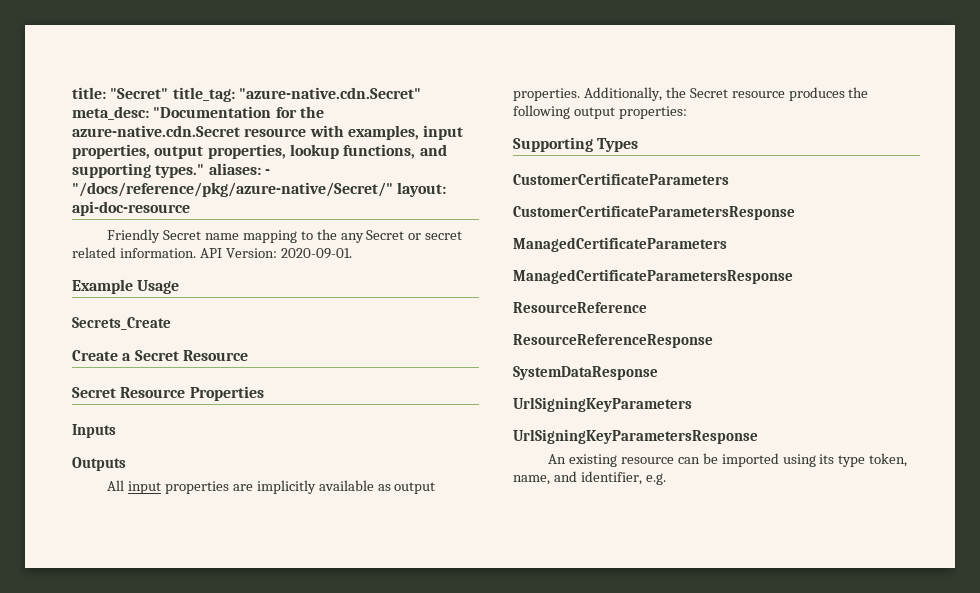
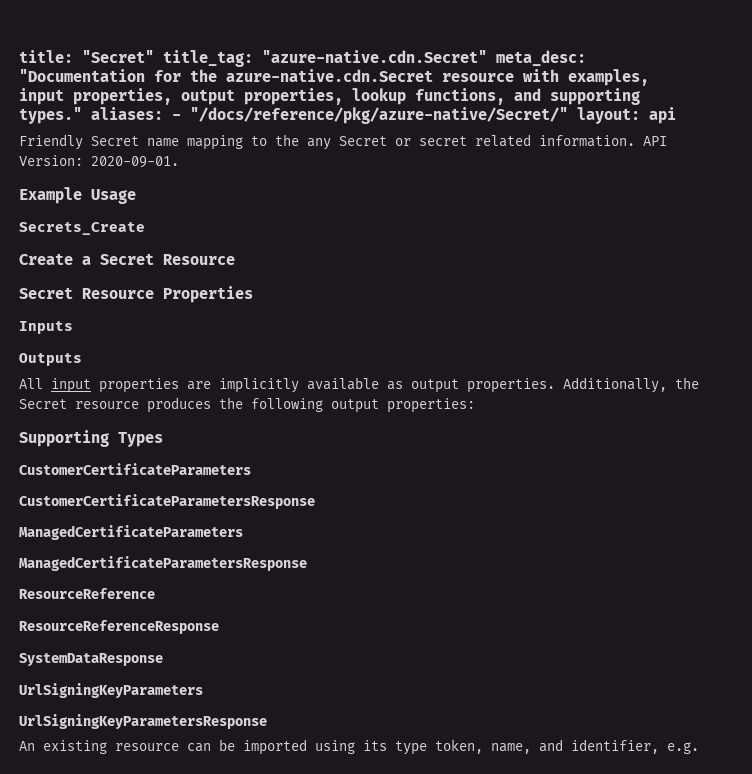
[72,201,190,216] api-doc-resource -> [649,107,676,124] api

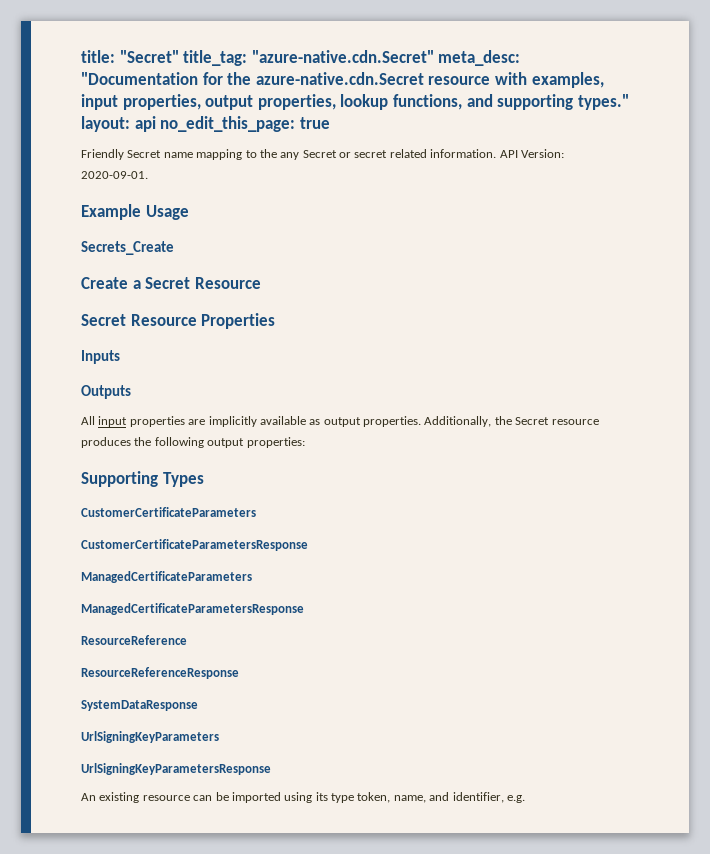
[91,107,568,124] aliases: - "/docs/reference/pkg/azure-native/Secret/" -> (629, 102) none
(676, 115) none -> [160,116,330,132] no_edit_this_page: true

